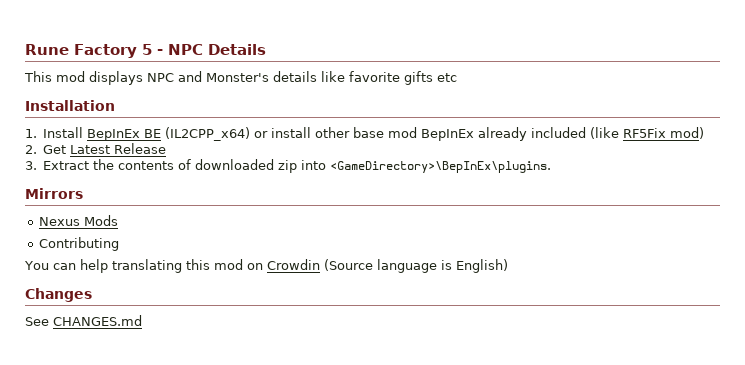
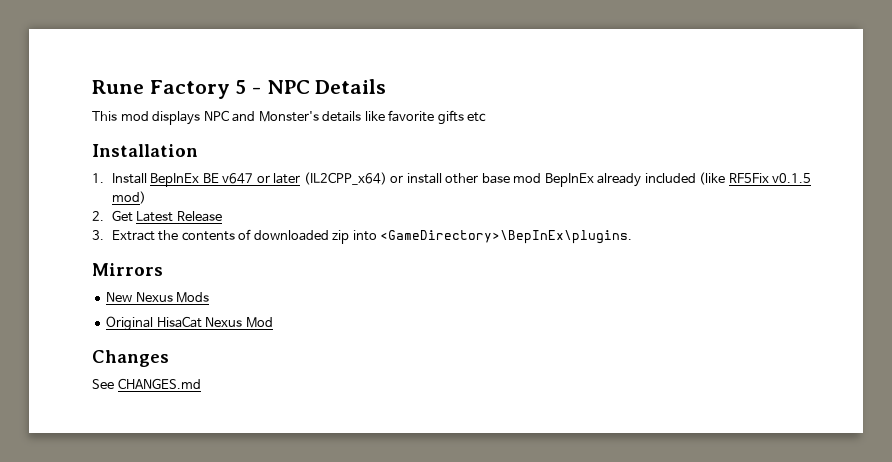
(162, 133) none -> [222,173,301,184] v647 or later
(667, 133) none -> [772,173,812,183] v0.1.5
(83, 193) none -> [106,292,133,302] New
[38,237,119,251] [24,259,508,273] Contributing // You can help translating this mod on Crowdin (Source language is English) -> [106,316,273,331] Original HisaCat Nexus Mod

